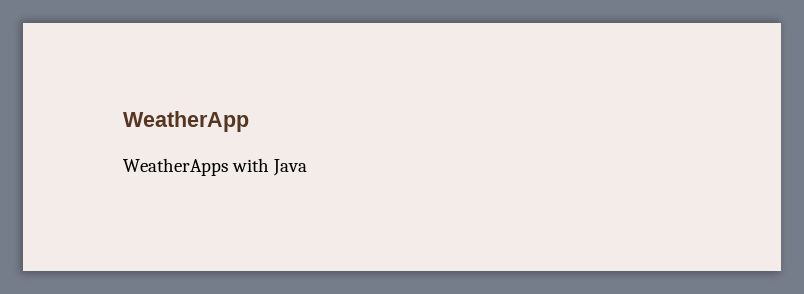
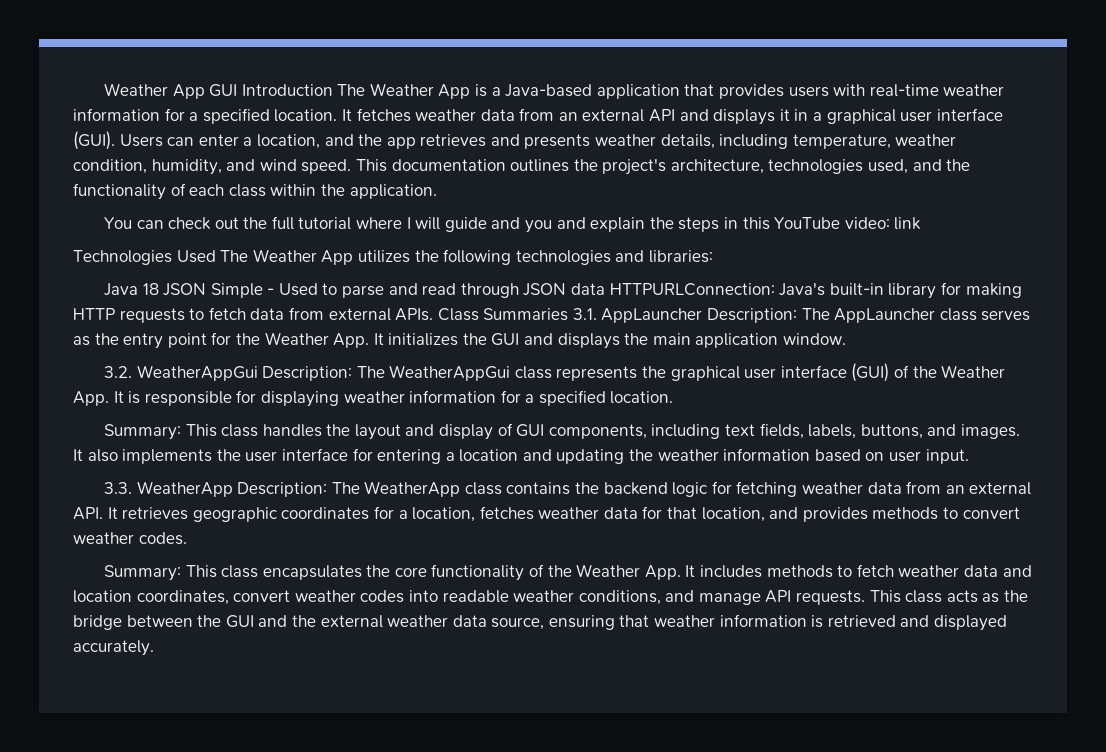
[123,111,249,132] [123,158,308,176] WeatherApp // WeatherApps with Java -> [103,83,1005,99] [73,108,1003,125] [73,131,957,150] [73,159,971,175] [73,183,437,200] [103,216,922,233] [73,249,713,265] [103,282,1022,299] [73,307,1031,323] [73,332,847,349] [103,363,1006,382] [73,390,674,407] [103,423,1020,440] [73,448,969,464] [103,481,1032,497] [73,506,1020,522] [73,532,187,545] [103,564,1032,581] [73,590,1029,605] [73,614,1008,631] [73,640,154,656] Weather App GUI Introduction The Weather App is a Java-based application that provides users with real-time weather information for a specified location. It fetches weather data from an external API and displays it in a graphical user interface (GUI). Users can enter a location, and the app retrieves and presents weather details, including temperature, weather condition, humidity, and wind speed. This documentation outlines the project's architecture, technologies used, and the functionality of each class within the application. // You can check out the full tutorial where I will guide and you and explain the steps in this YouTube video: link // Technologies Used The Weather App utilizes the following technologies and libraries: // Java 18 JSON Simple - Used to parse and read through JSON data HTTPURLConnection: Java's built-in library for making HTTP requests to fetch data from external APIs. Class Summaries 3.1. AppLauncher Description: The AppLauncher class serves as the entry point for the Weather App. It initializes the GUI and displays the main application window. // 3.2. WeatherAppGui Description: The WeatherAppGui class represents the graphical user interface (GUI) of the Weather App. It is responsible for displaying weather information for a specified location. // Summary: This class handles the layout and display of GUI components, including text fields, labels, buttons, and images. It also implements the user interface for entering a location and updating the weather information based on user input. // 3.3. WeatherApp Description: The WeatherApp class contains the backend logic for fetching weather data from an external API. It retrieves geographic coordinates for a location, fetches weather data for that location, and provides methods to convert weather codes. // Summary: This class encapsulates the core functionality of the Weather App. It includes methods to fetch weather data and location coordinates, convert weather codes into readable weather conditions, and manage API requests. This class acts as the bridge between the GUI and the external weather data source, ensuring that weather information is retrieved and displayed accurately.

